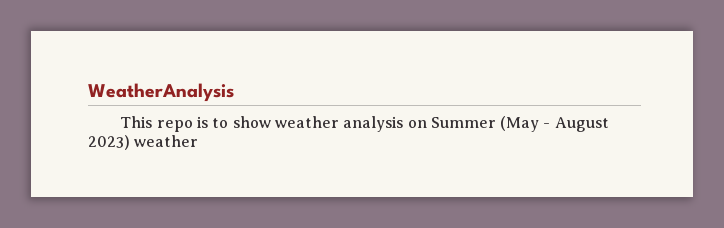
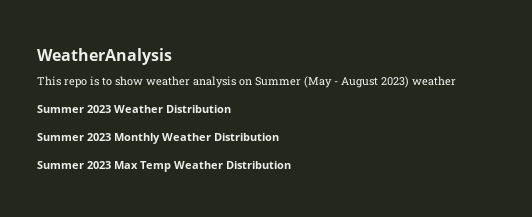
(199, 141) none -> [37,105,231,113] [37,133,279,144] [37,161,291,172] // Summer 2023 Weather Distribution // Summer 2023 Monthly Weather Distribution // Summer 2023 Max Temp Weather Distribution

